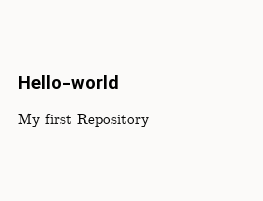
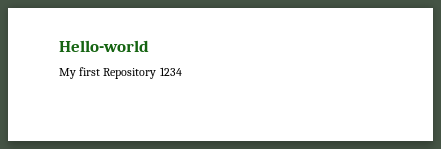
(149, 120) none -> [159,67,182,76] 1234

